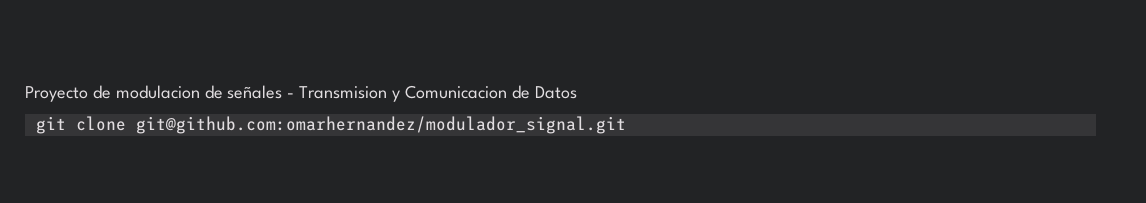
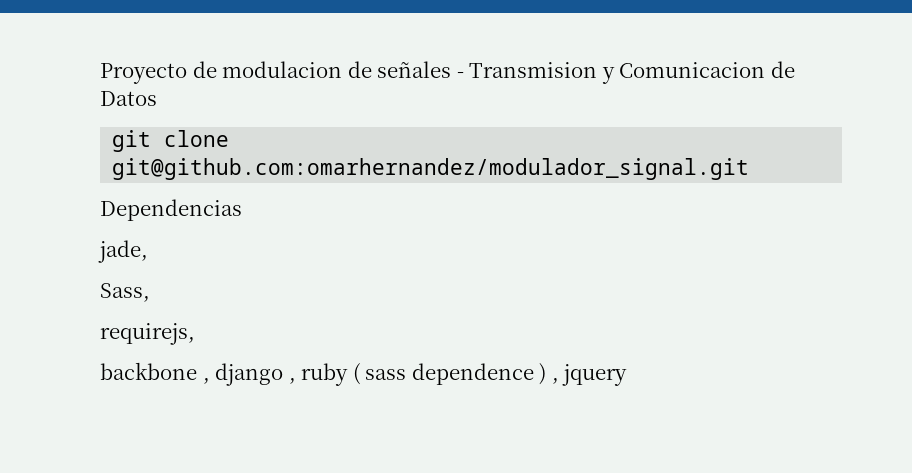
(626, 125) none -> [100,199,242,221] [98,240,148,263] [100,283,150,302] [100,323,195,345] [100,362,628,386] // Dependencias // jade, // Sass, // requirejs, // backbone , django , ruby ( sass dependence ) , jquery

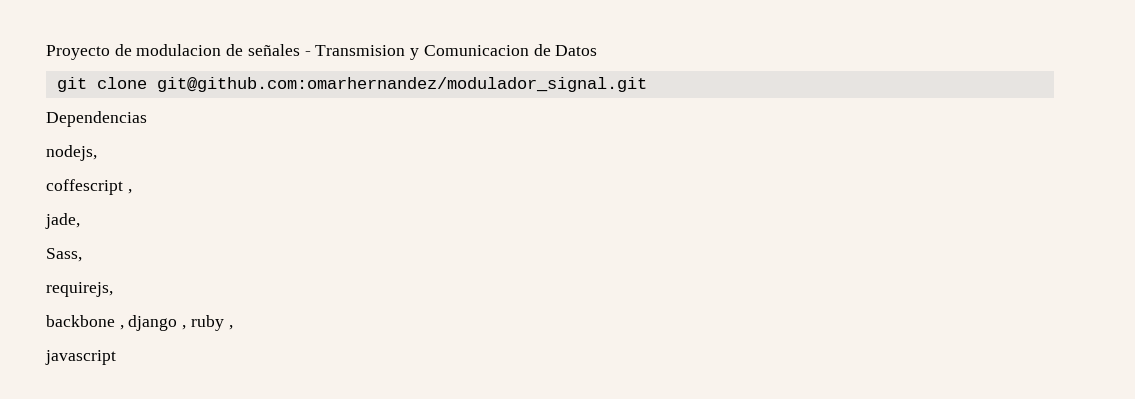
(242, 210) none -> [46,145,97,161] [46,179,132,195] // nodejs, // coffescript ,
[352,363,628,386] ( sass dependence ) , jquery -> [228,325,233,330] [45,350,116,365] , // javascript

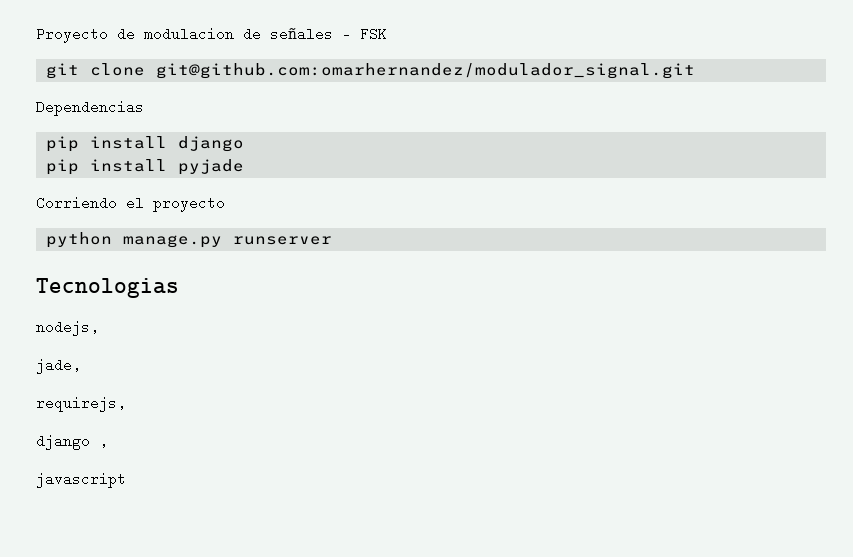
[315,44,598,60] Transmision y Comunicacion de Datos -> [360,27,387,41] FSK
(147, 119) none -> [46,136,245,152] [46,159,245,175] [36,196,225,212] [46,232,333,248] [36,278,179,298] // pip install django // pip install pyjade // Corriendo el proyecto // python manage.py runserver // Tecnologias
[46,179,132,195] // coffescript , -> (99, 328) none
[46,248,82,262] // Sass, -> (81, 366) none
[46,315,124,330] backbone , -> (126, 404) none
[190,315,233,331] ruby , -> (108, 441) none

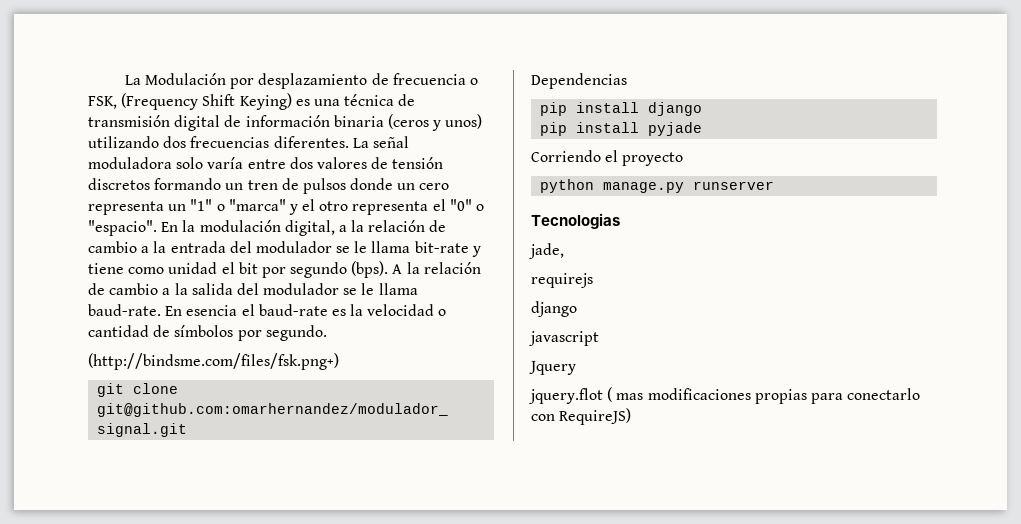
[36,27,387,43] Proyecto de modulacion de señales - FSK -> [124,73,478,89] [88,93,416,110] [88,114,483,131] [88,136,409,148] [88,157,444,169] [88,178,450,194] [88,199,485,215] [88,220,447,236] [88,241,481,257] [88,261,481,278] [88,283,418,295] [88,304,447,316] [88,325,327,341] [88,353,339,370] La Modulación por desplazamiento de frecuencia o FSK, (Frequency Shift Keying) es una técnica de transmisión digital de información binaria (ceros y unos) utilizando dos frecuencias diferentes. La señal moduladora solo varía entre dos valores de tensión discretos formando un tren de pulsos donde un cero representa un "1" o "marca" y el otro representa el "0" o "espacio". En la modulación digital, a la relación de cambio a la entrada del modulador se le llama bit-rate y tiene como unidad el bit por segundo (bps). A la relación de cambio a la salida del modulador se le llama baud-rate. En esencia el baud-rate es la velocidad o cantidad de símbolos por segundo. // (http://bindsme.com/files/fsk.png+)
[36,320,99,336] // nodejs, -> (620, 221) none
[36,396,126,412] [36,434,108,450] requirejs, // django , -> [531,273,593,288] [531,301,577,317] requirejs // django
(126, 480) none -> [529,361,576,375] [529,387,921,404] [531,408,632,425] // Jquery // jquery.flot ( mas modificaciones propias para conectarlo con RequireJS)

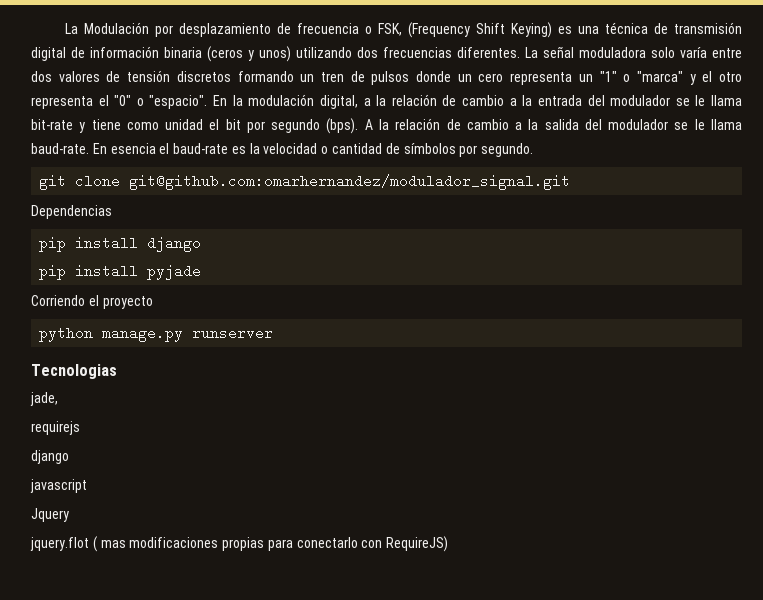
[88,353,339,370] // (http://bindsme.com/files/fsk.png+) -> (534, 150) none

